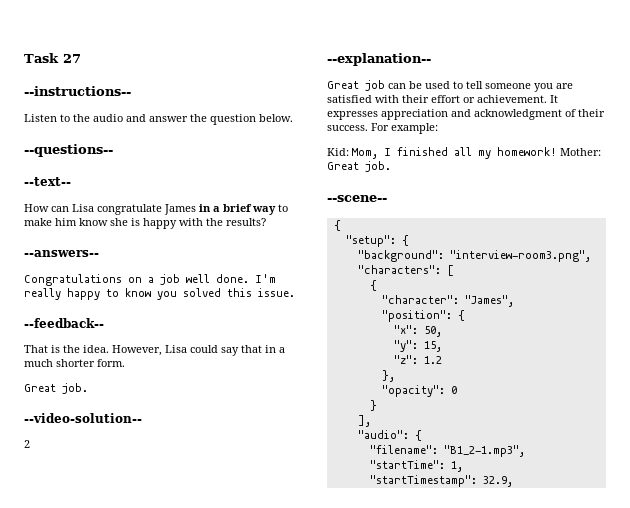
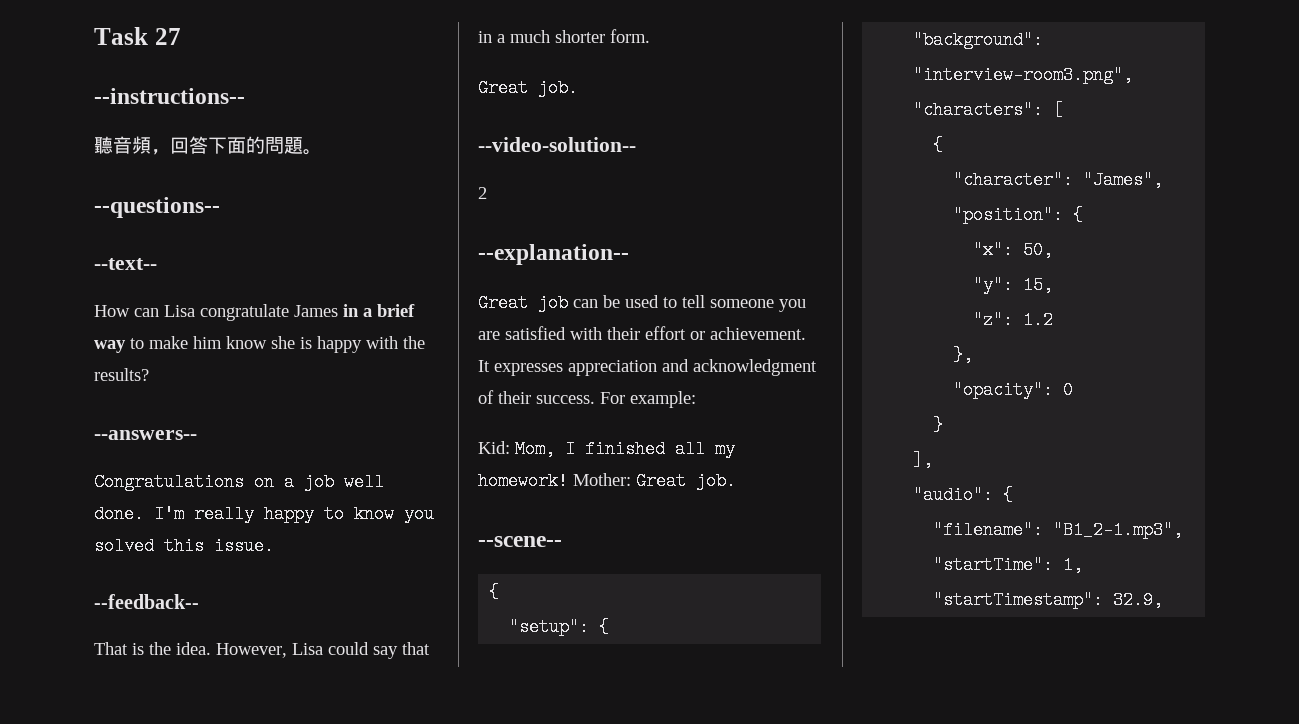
[24,114,293,125] Listen to the audio and answer the question below. -> [94,136,322,155] 聽音頻，回答下面的問題。

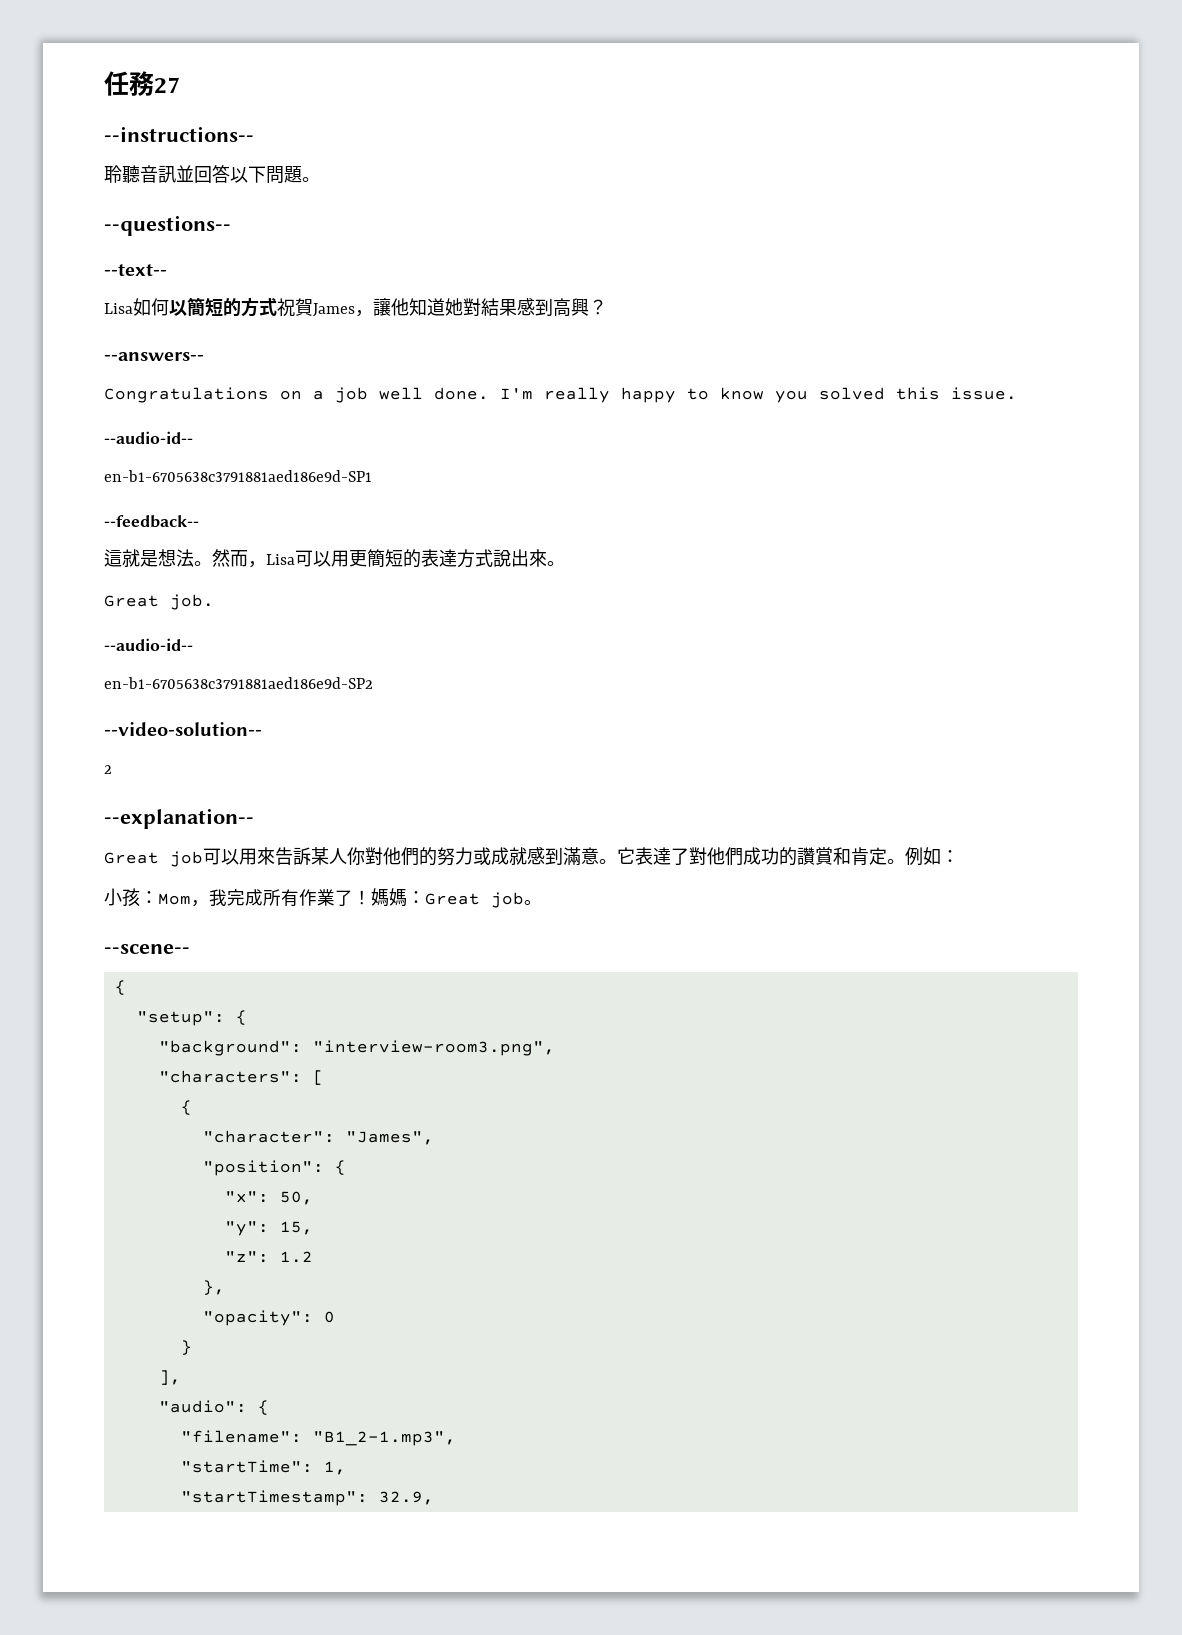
[94,27,148,45] Task -> [104,71,154,96] 任務
[94,136,265,155] 聽音頻，回答下面的 -> [104,165,266,183] 聆聽音訊並回答以下
[94,304,415,321] [94,336,425,353] [94,368,149,381] How can Lisa congratulate James in a brief way to make him know she is happy with the results? -> [104,297,607,317] Lisa如何以簡短的方式祝賀James，讓他知道她對結果感到高興？
(274, 546) none -> [104,431,193,444] [104,470,372,482] // --audio-id-- // en-b1-6705638c3791881aed186e9d-SP1
[94,642,430,659] [478,29,650,43] [478,79,578,97] That is the idea. However, Lisa could say that in a much shorter form. // Great job. -> [104,549,565,568] [104,594,214,610] [104,638,193,651] [104,677,373,689] 這就是想法。然而，Lisa可以用更簡短的表達方式說出來。 // Great job. // --audio-id-- // en-b1-6705638c3791881aed186e9d-SP2
[573,295,806,312] [478,326,806,340] [478,359,817,376] [478,390,696,408] [478,440,735,458] [478,472,736,490] can be used to tell someone you are satisfied with their effort or achievement. It expresses appreciation and acknowledgment of their success. For example: // Kid: Mom, I finished all my homework! Mother: Great job. -> [203,847,959,866] [104,888,542,908] 可以用來告訴某人你對他們的努力或成就感到滿意。它表達了對他們成功的讚賞和肯定。例如： // 小孩：Mom，我完成所有作業了！媽媽：Great job。

